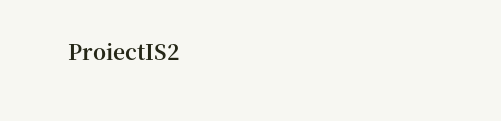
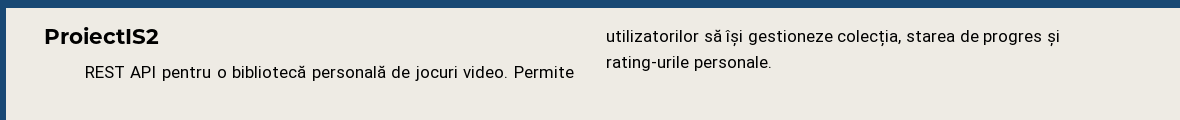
(179, 51) none -> [84,65,574,81] [606,29,1060,47] [606,56,772,71] // REST API pentru o bibliotecă personală de jocuri video. Permite utilizatorilor să își gestioneze colecția, starea de progres și rating-urile personale.

